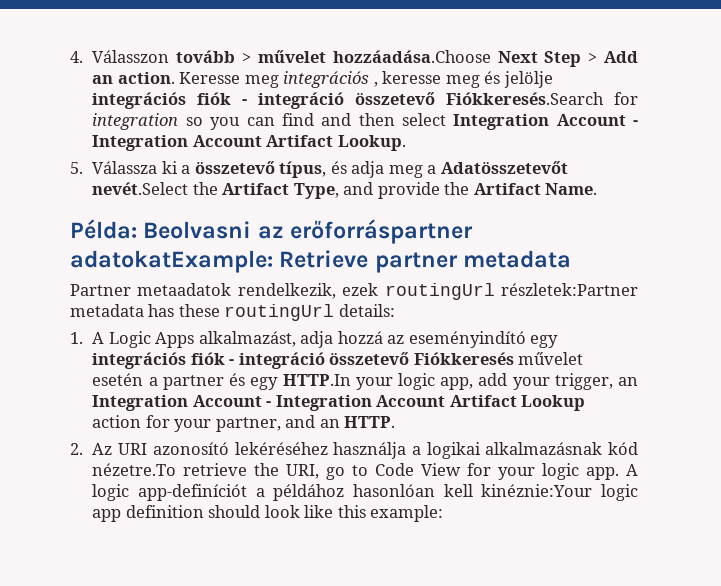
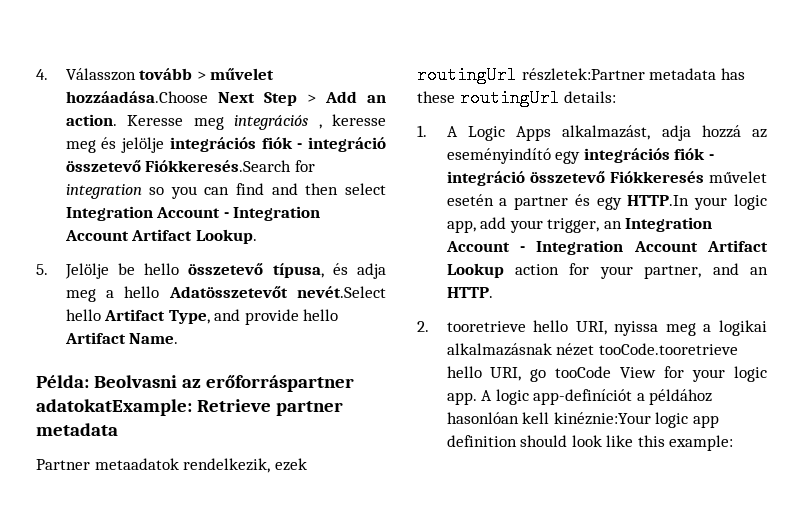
[92,161,327,178] Válassza ki a összetevő típus, -> [64,263,324,279] Jelölje be hello összetevő típusa,
(437, 169) none -> [124,286,160,298] hello
[192,182,218,195] the -> [65,309,101,321] hello
[444,182,470,195] the -> [303,309,339,321] hello
[92,442,638,459] [92,463,415,480] Az URI azonosító lekéréséhez használja a logikai alkalmazásnak kód nézetre.To retrieve the URI, go to Code -> [446,320,767,336] [446,343,738,356] [446,366,612,382] tooretrieve hello URI, nyissa meg a logikai alkalmazásnak nézet tooCode.tooretrieve hello URI, go tooCode

